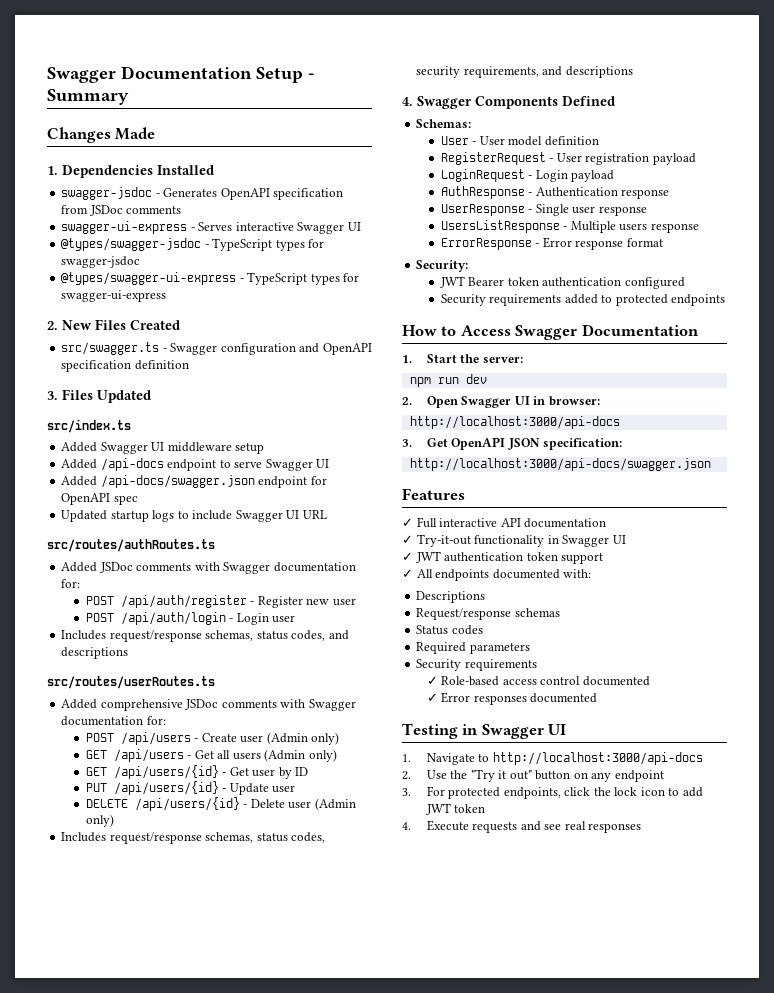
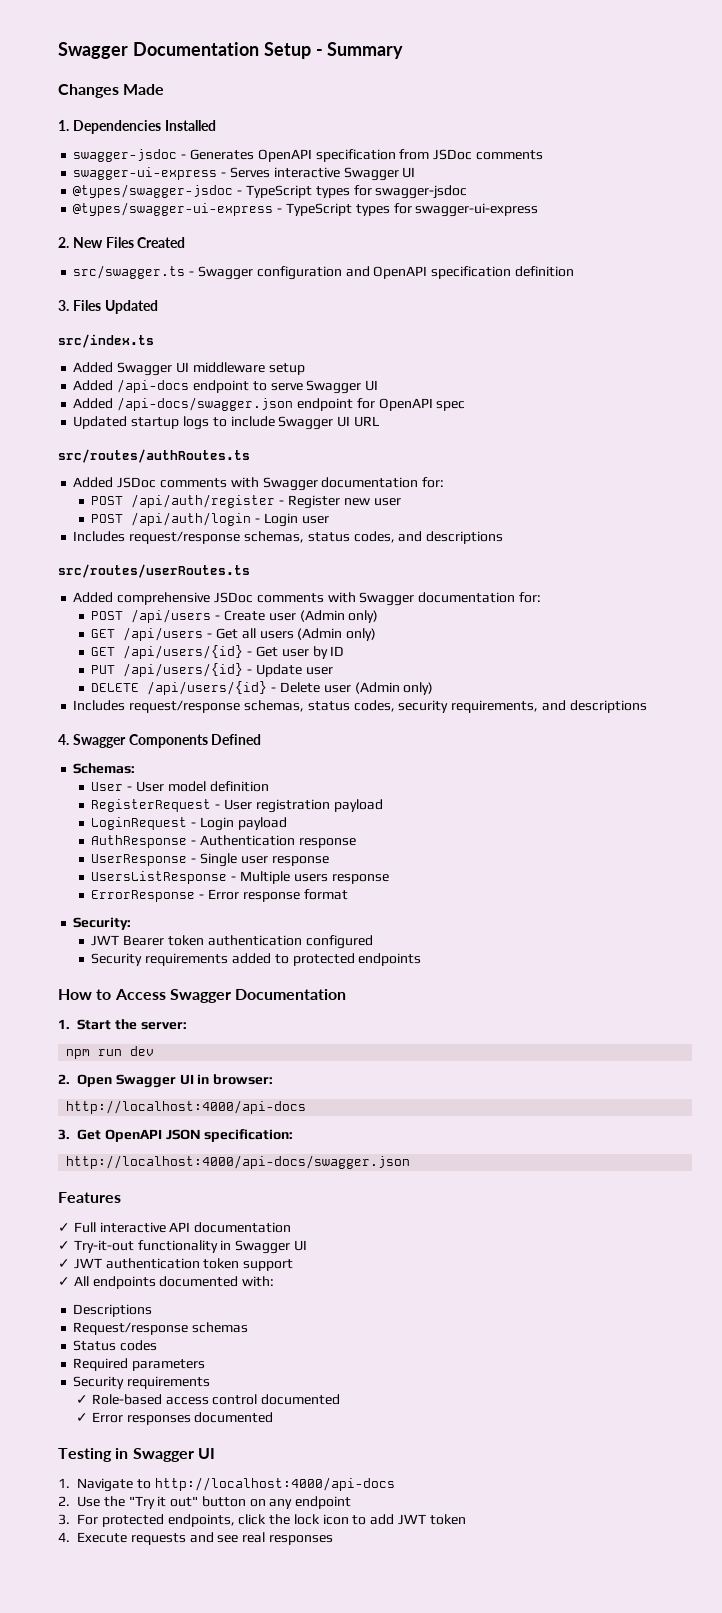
[409,416,620,429] http://localhost:3000/api-docs -> [66,1100,307,1114] http://localhost:4000/api-docs
[409,458,711,471] http://localhost:3000/api-docs/swagger.json -> [66,1155,411,1169] http://localhost:4000/api-docs/swagger.json
[492,752,703,765] http://localhost:3000/api-docs -> [154,1477,395,1491] http://localhost:4000/api-docs

